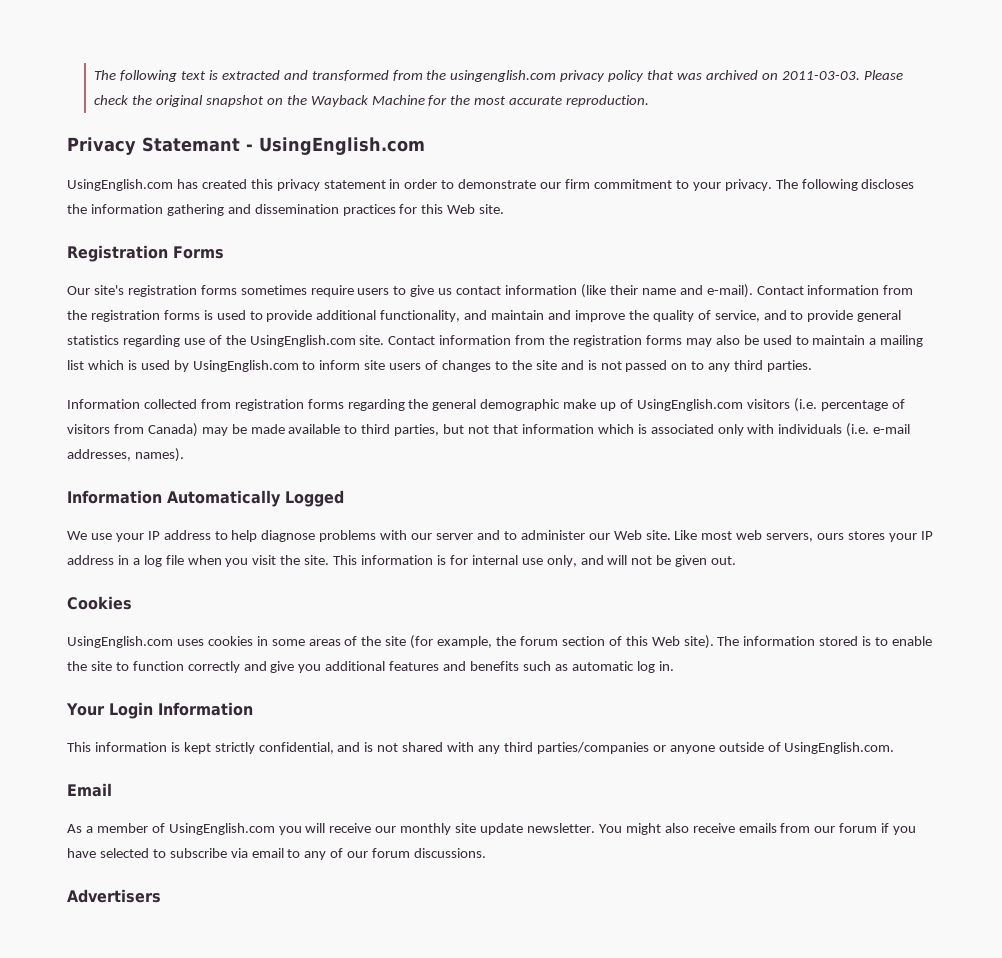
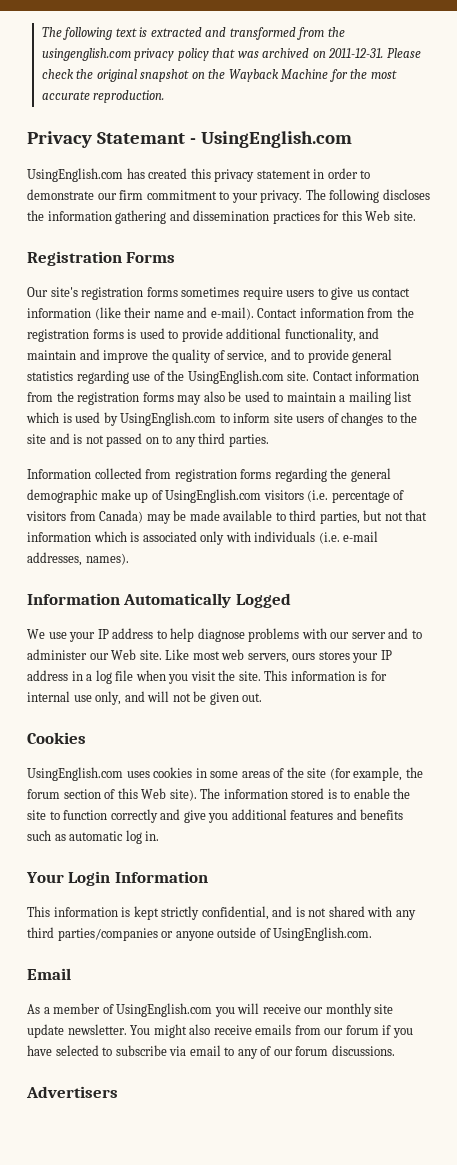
[781,71,860,80] 2011-03-03. -> [328,48,384,58] 2011-12-31.

